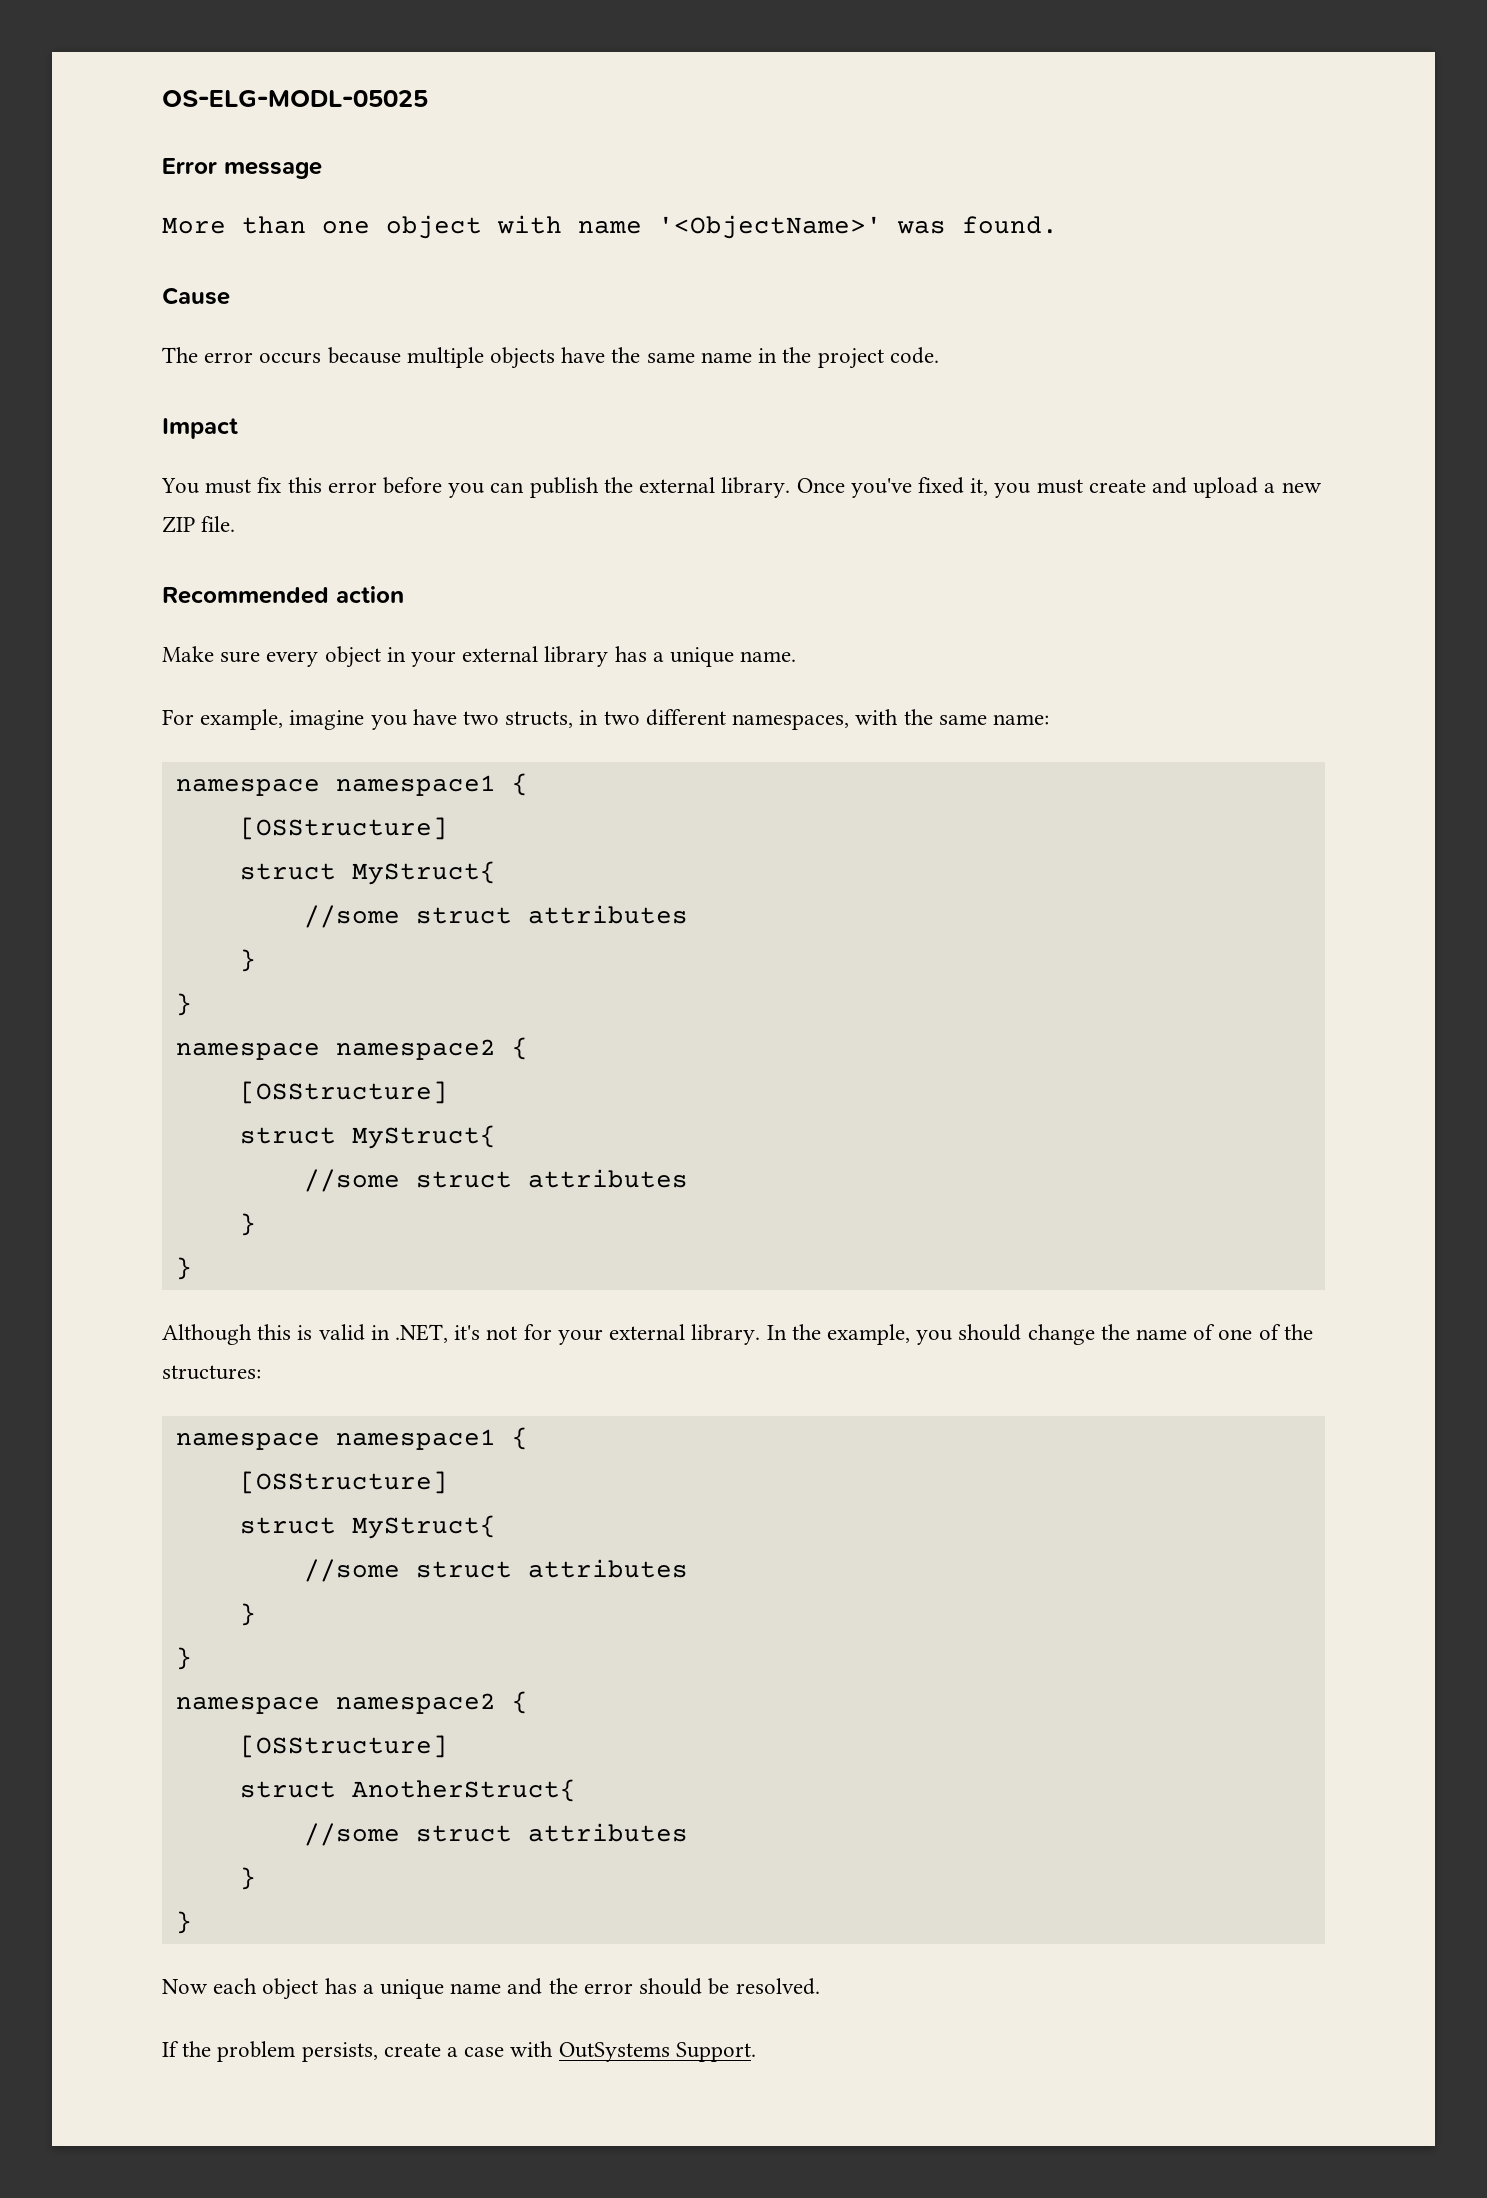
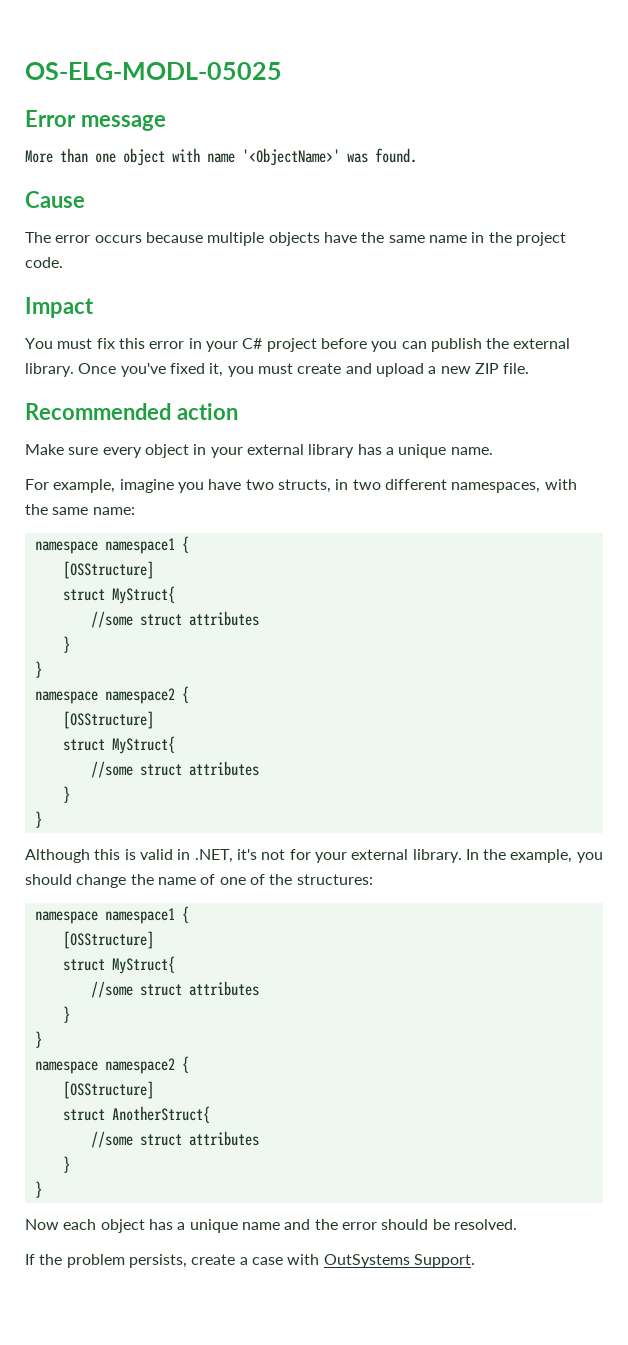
(377, 487) none -> [188,338,317,352] in your C# project

